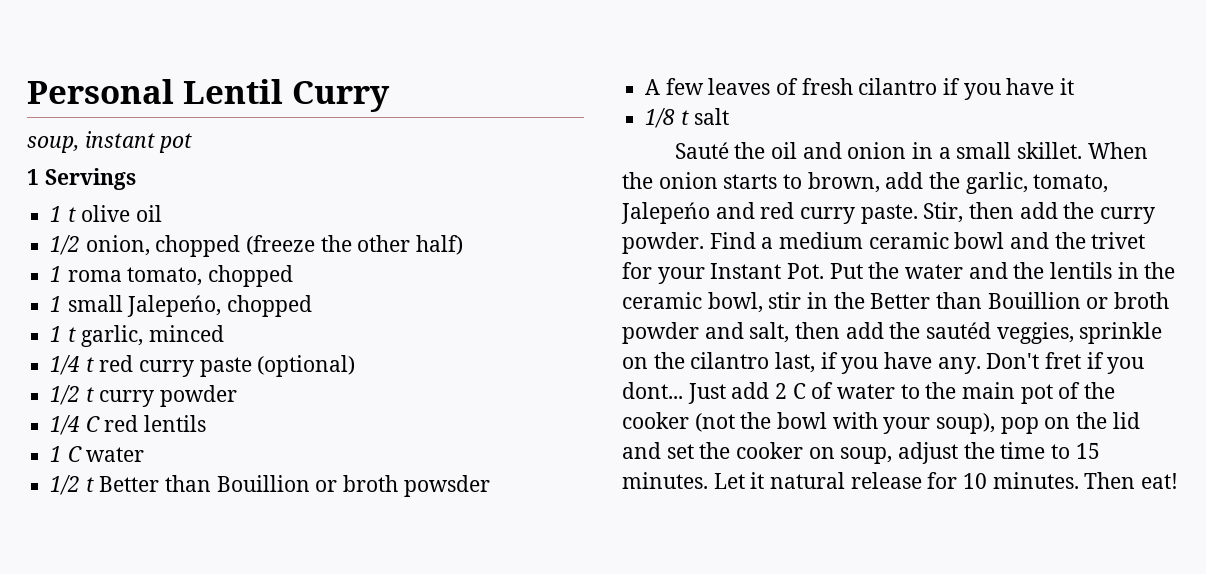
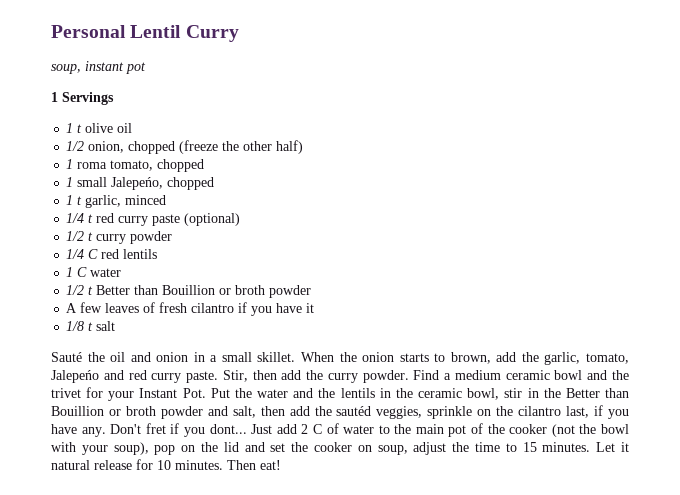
[403,475,490,497] powsder -> [269,285,312,298] powder

